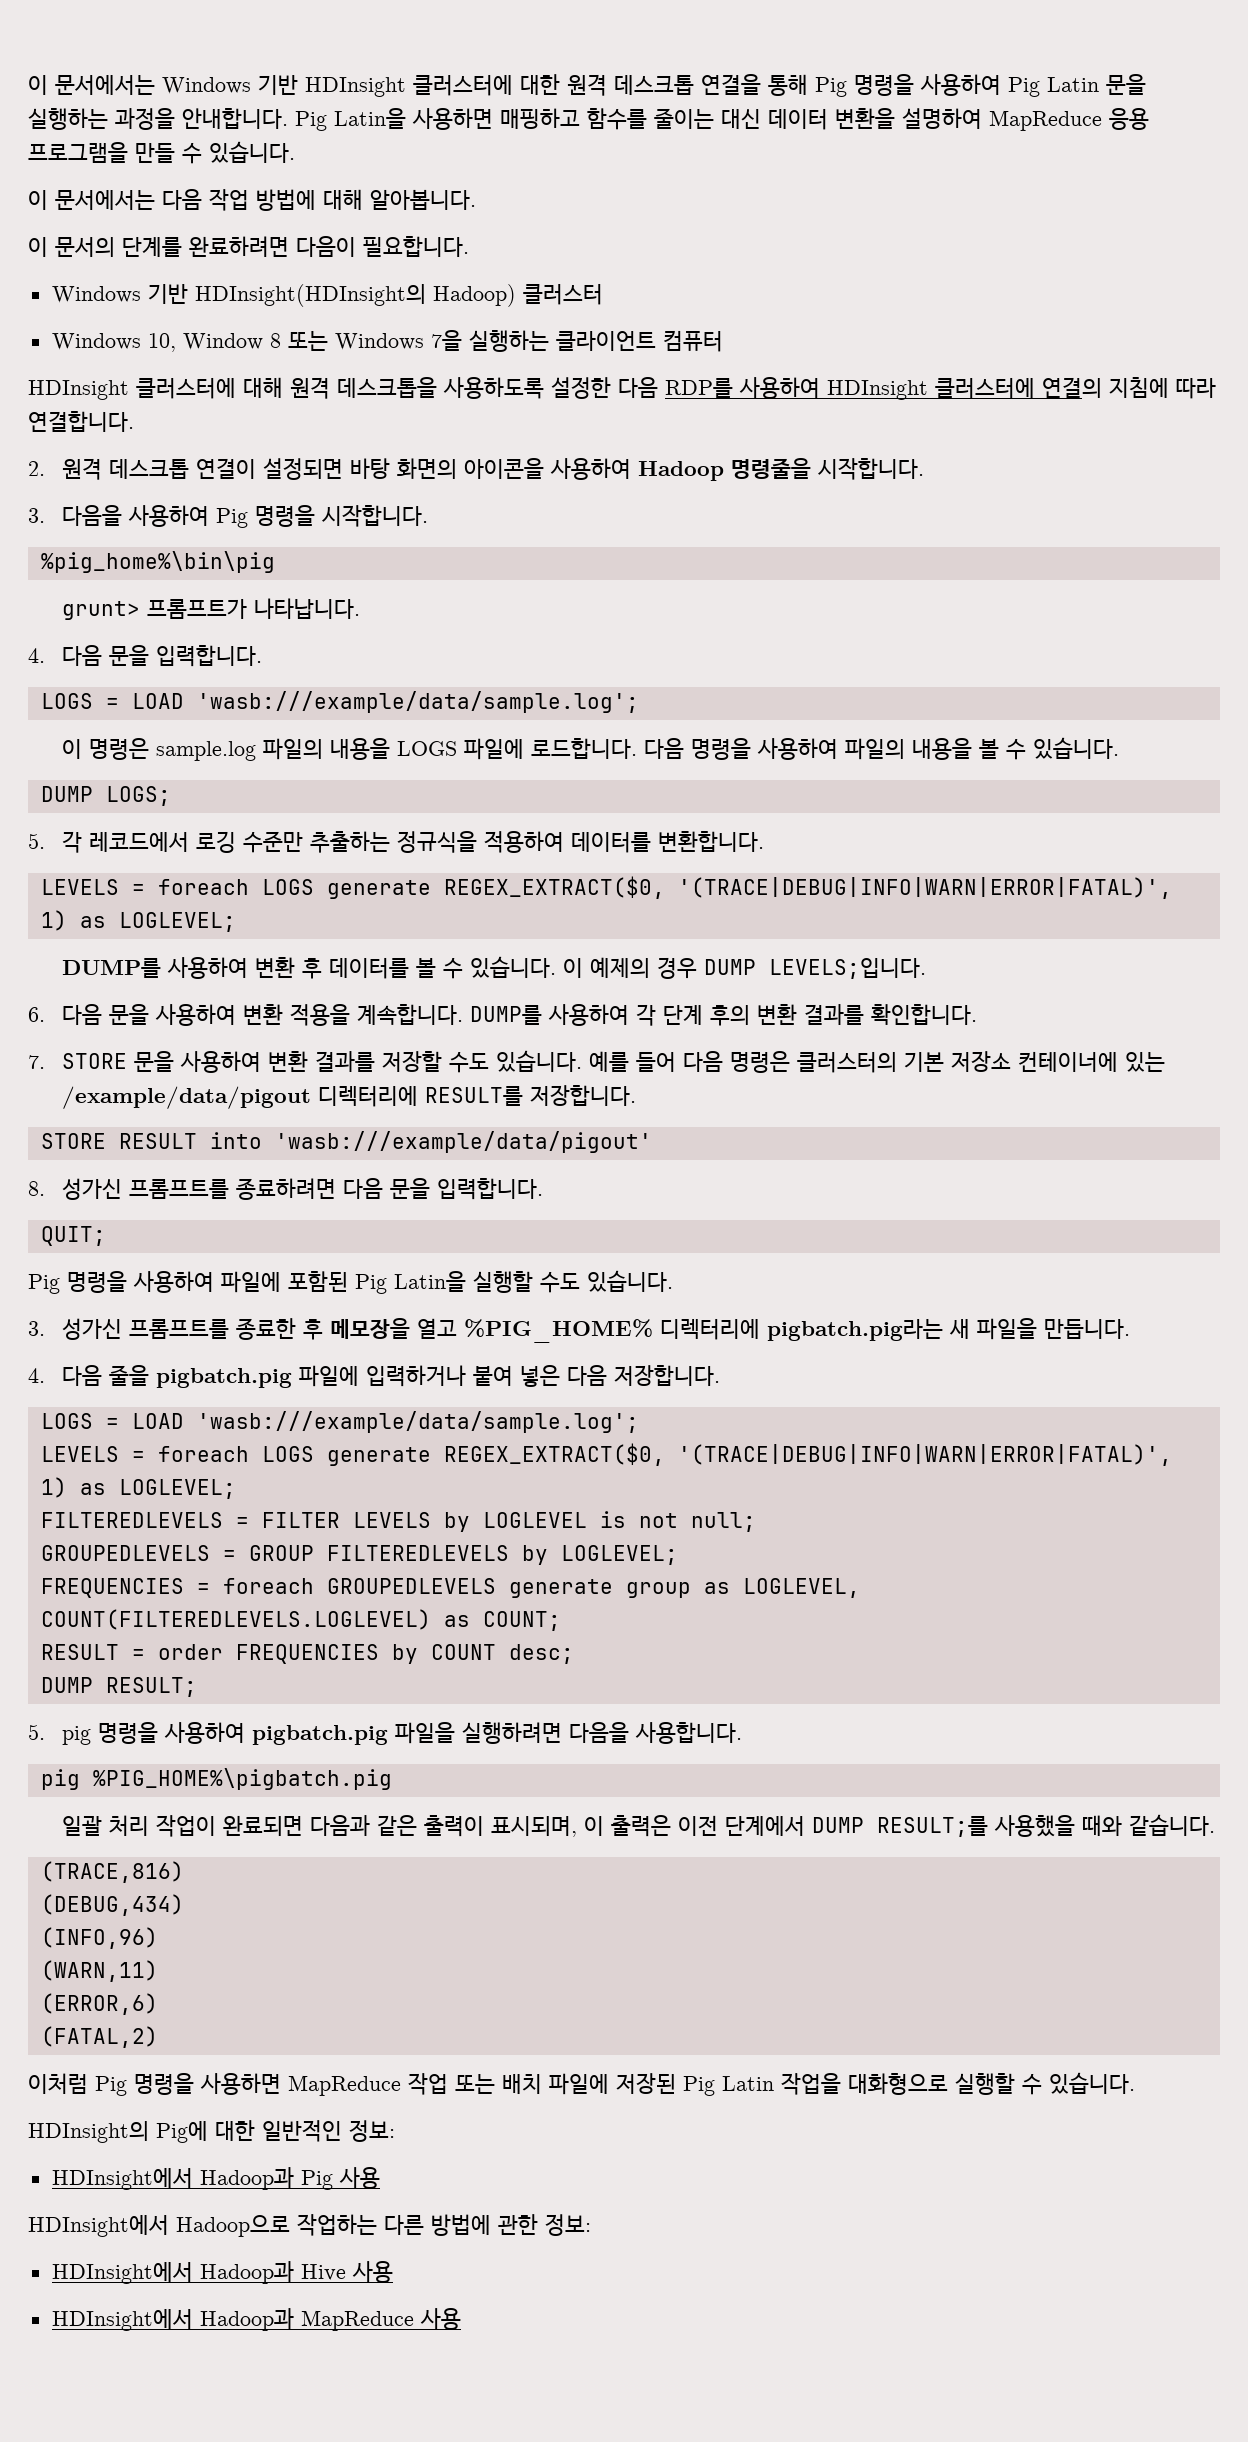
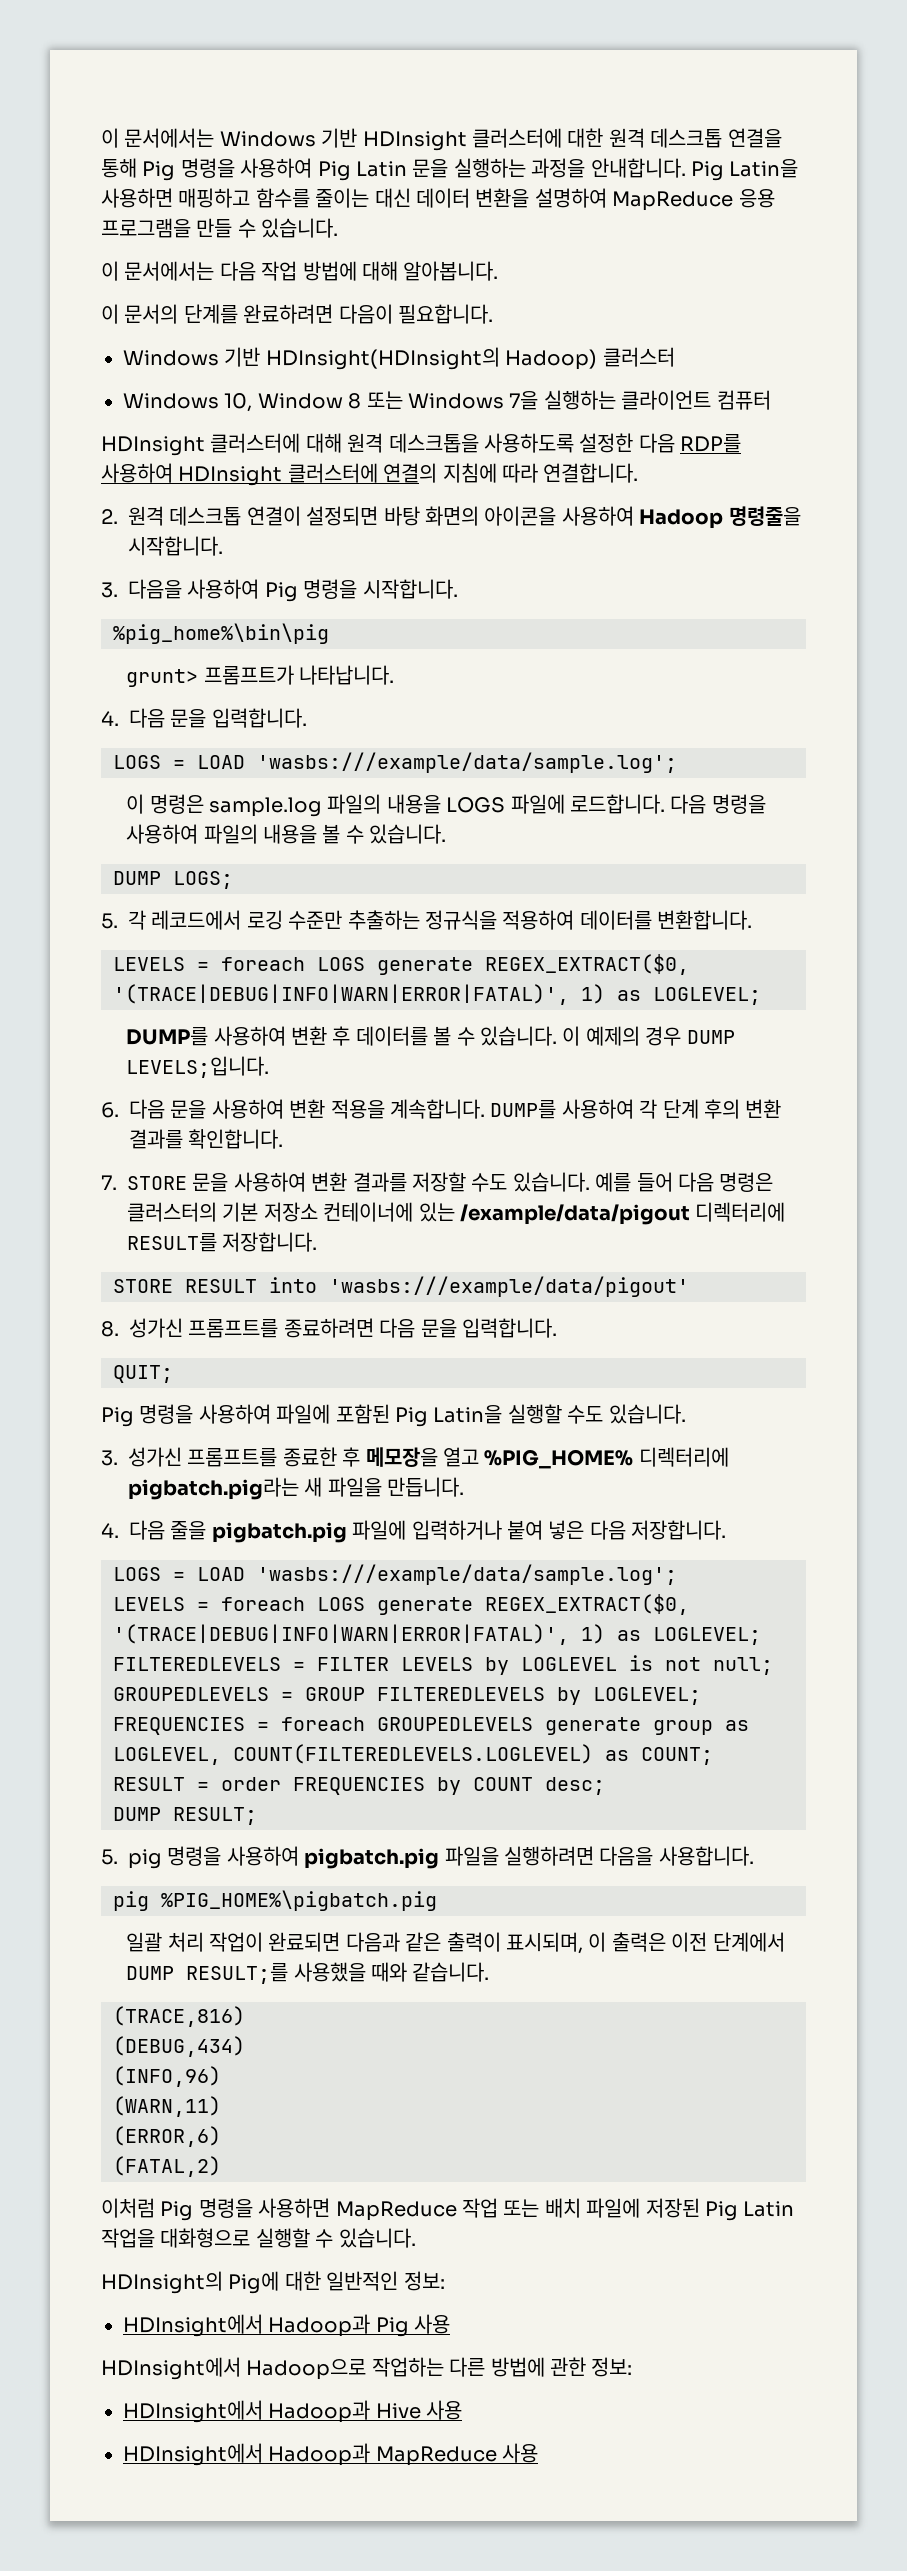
[196,691,639,713] 'wasb:///example/data/sample.log'; -> [257,752,677,773] 'wasbs:///example/data/sample.log';
[274,1131,652,1153] 'wasb:///example/data/pigout' -> [329,1276,689,1297] 'wasbs:///example/data/pigout'
[196,1411,639,1433] 'wasb:///example/data/sample.log'; -> [257,1564,677,1585] 'wasbs:///example/data/sample.log';

